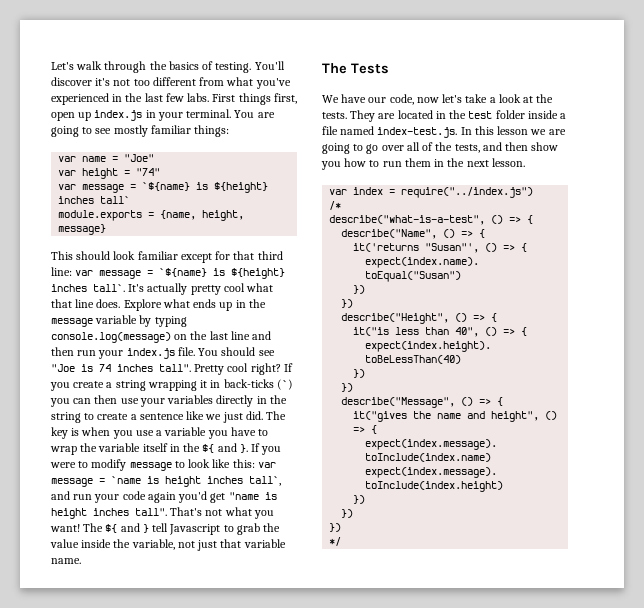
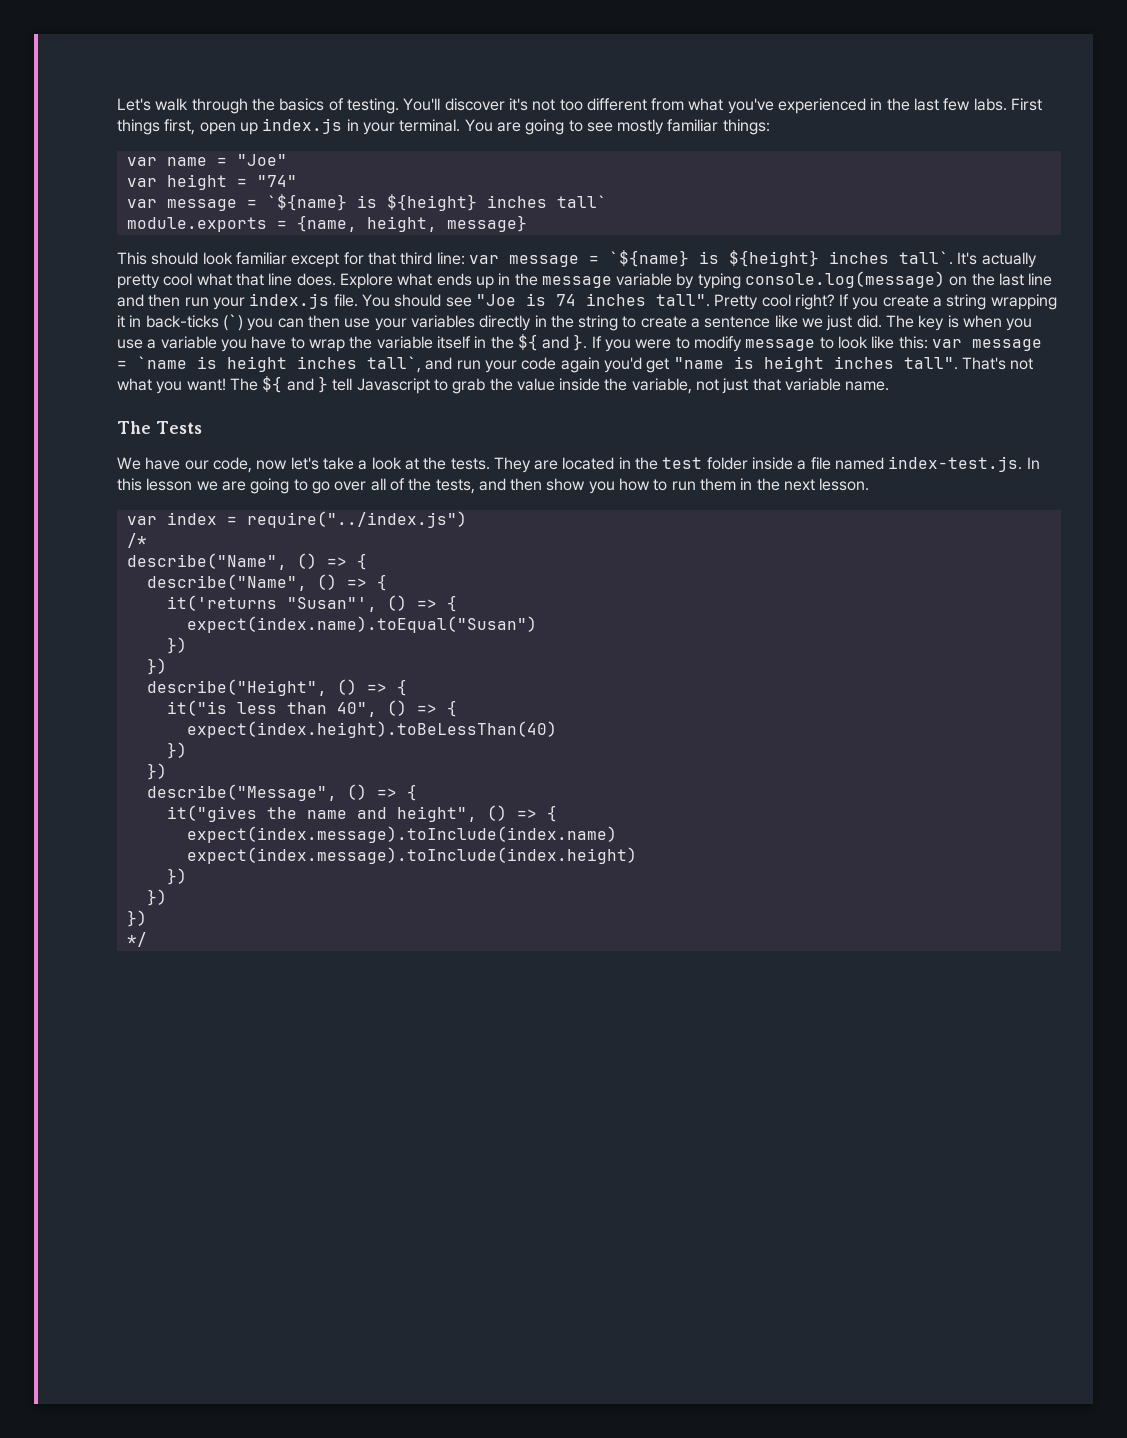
[329,215,486,225] describe("what-is-a-test", -> [126,553,287,570] describe("Name",

